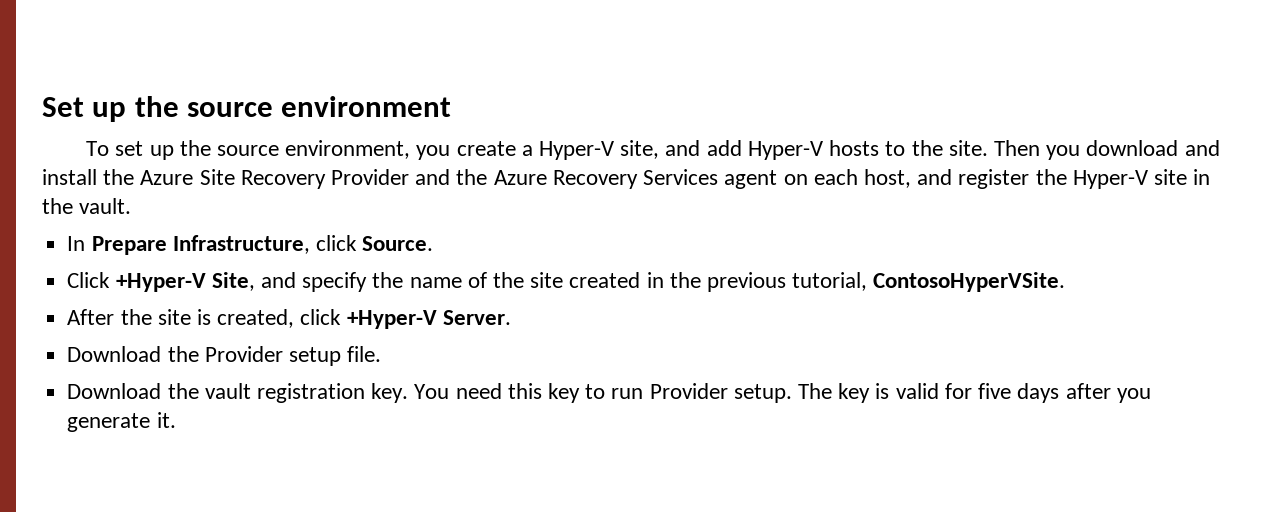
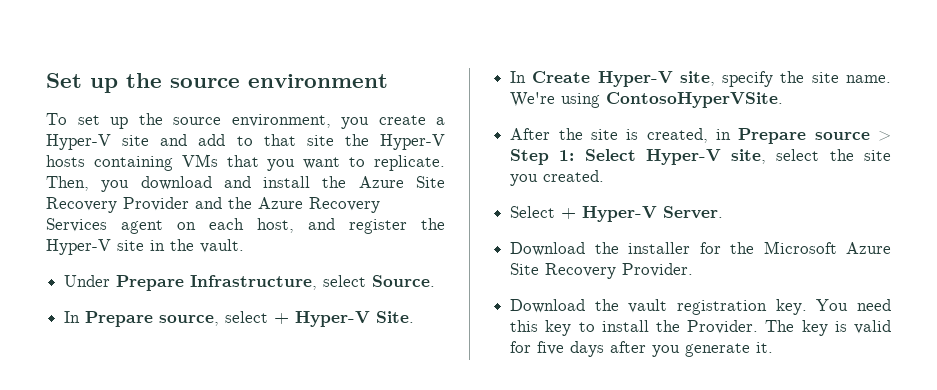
[620,140,660,159] site, -> [122,135,150,146] site
[747,140,1040,160] Hyper-V hosts to the site. Then -> [236,134,445,150] [46,154,445,171] [46,176,89,191] to that site the Hyper-V hosts containing VMs that you want to replicate. Then,
[67,235,434,255] [67,272,868,292] In Prepare Infrastructure, click Source. // Click +Hyper-V Site, and specify the name of the site created in the previous tutorial, -> [64,275,436,291] [64,311,415,327] [510,71,891,87] [510,92,601,108] Under Prepare Infrastructure, select Source. // In Prepare source, select + Hyper-V Site. // In Create Hyper-V site, specify the site name. We're using
[300,309,511,329] [67,346,382,366] click +Hyper-V Server. // Download the Provider setup file. -> [715,128,891,144] [510,149,891,165] [510,170,605,186] [510,206,724,222] [510,241,891,256] [510,263,694,279] in Prepare source > Step 1: Select Hyper-V site, select the site you created. // Select + Hyper-V Server. // Download the installer for the Microsoft Azure Site Recovery Provider.
[611,383,792,403] run Provider setup. -> [601,320,759,334] install the Provider.

